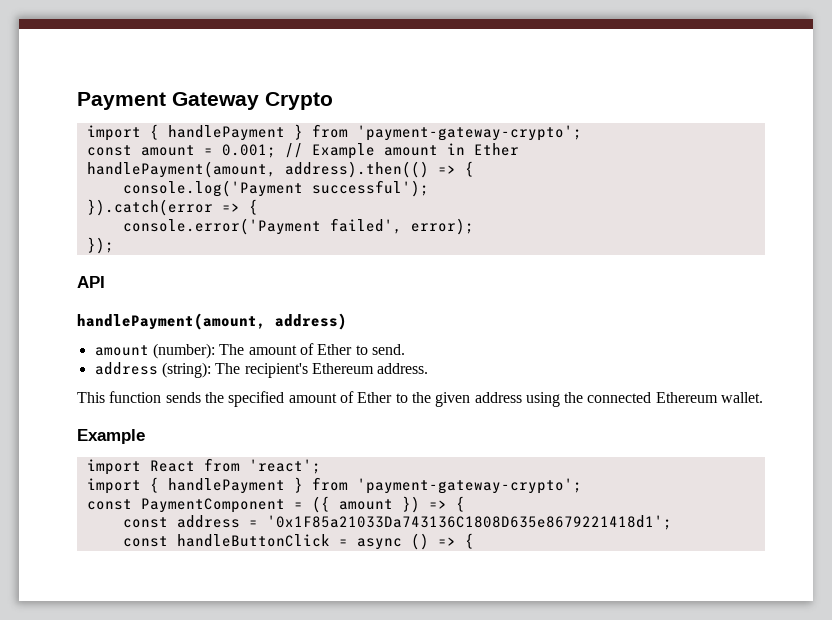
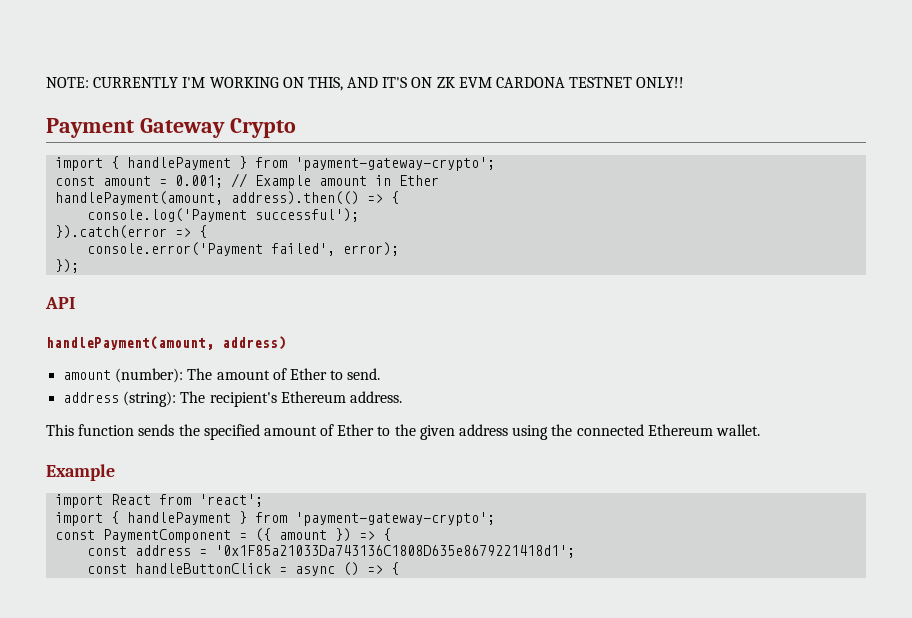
(77, 101) none -> [46,77,685,91] NOTE: CURRENTLY I'M WORKING ON THIS, AND IT'S ON ZK EVM CARDONA TESTNET ONLY!! //

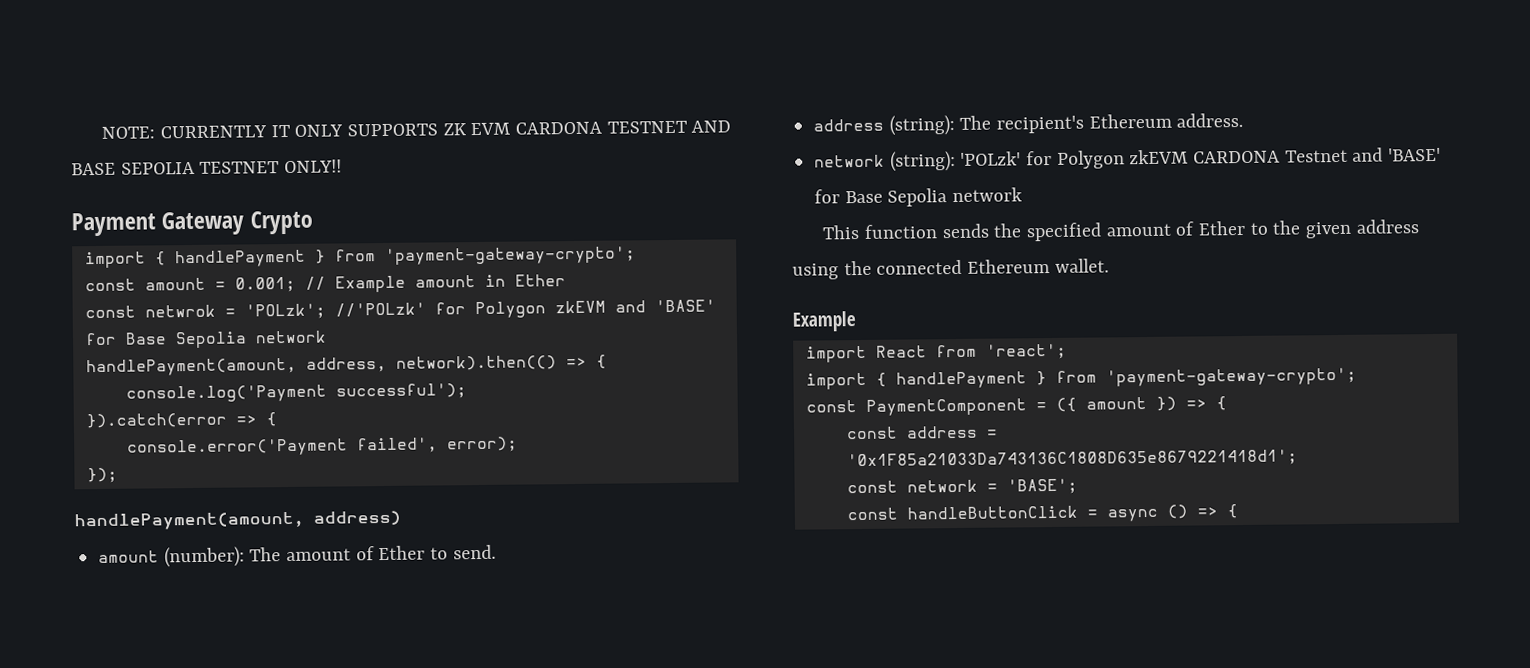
[182,77,566,91] I'M WORKING ON THIS, AND IT'S ON ZK EVM CARDONA -> [270,120,732,138] [71,161,195,176] IT ONLY SUPPORTS ZK EVM CARDONA TESTNET AND BASE SEPOLIA
[55,191,360,205] // handlePayment(amount, address).then(() -> [84,299,716,320] [84,330,327,349] [85,355,557,377] // const netwrok = 'POLzk'; //'POLzk' for Polygon zkEVM and 'BASE' for Base Sepolia network // handlePayment(amount, address, network).then(()
[45,297,75,309] // API -> (118, 475) none
(402, 397) none -> [814,147,1442,172] [814,187,1024,207] // network (string): 'POLzk' for Polygon zkEVM CARDONA Testnet and 'BASE' for Base Sepolia network
(576, 551) none -> [846,478,1078,495] // const network = 'BASE';

